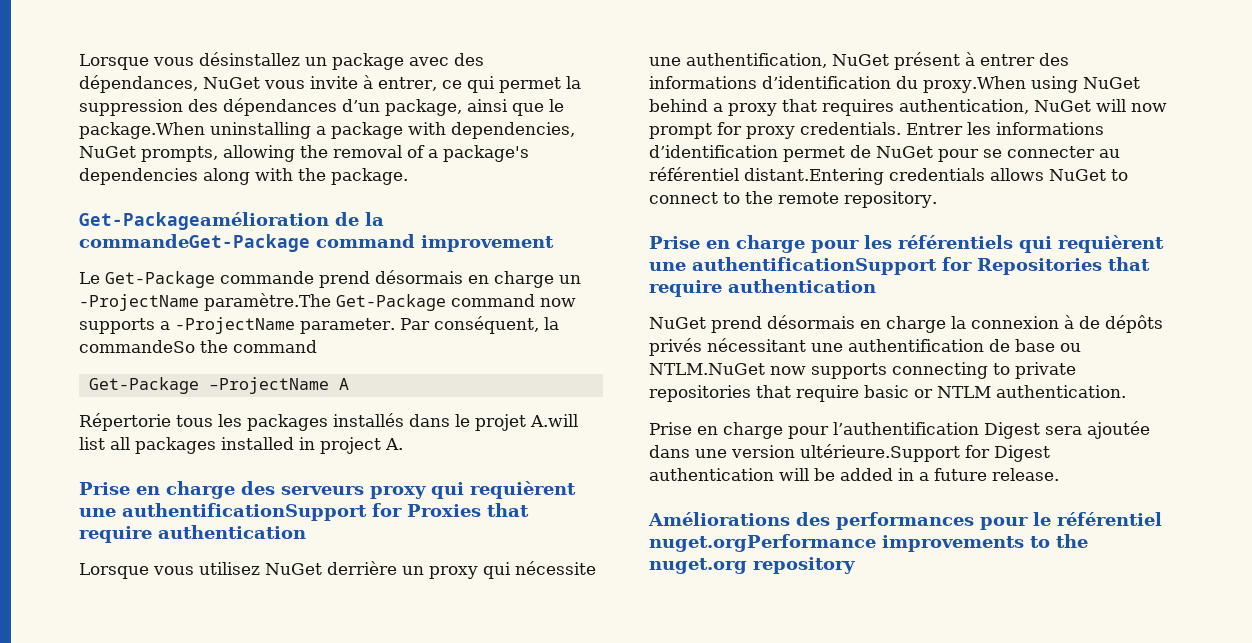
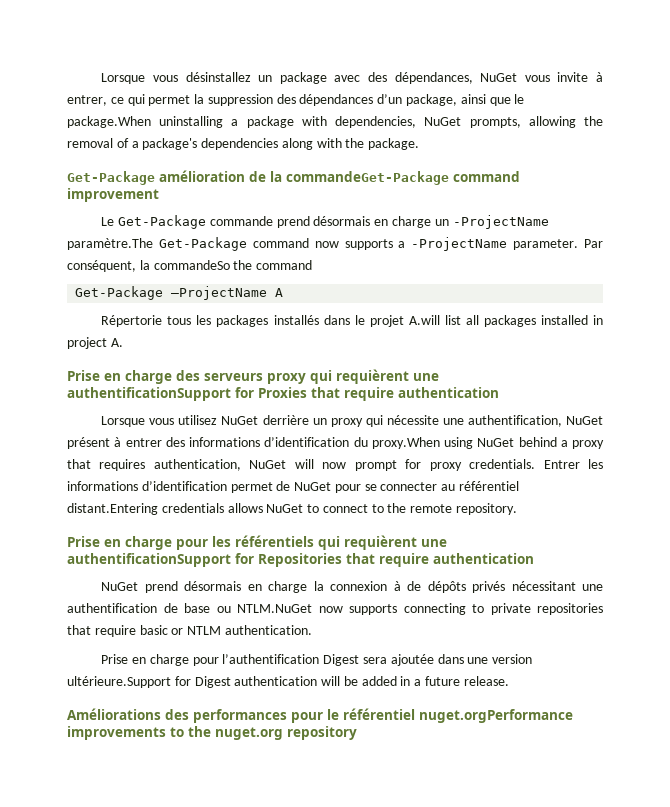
[79,212,329,230] Get-Packageamélioration -> [67,170,245,185] Get-Package amélioration

